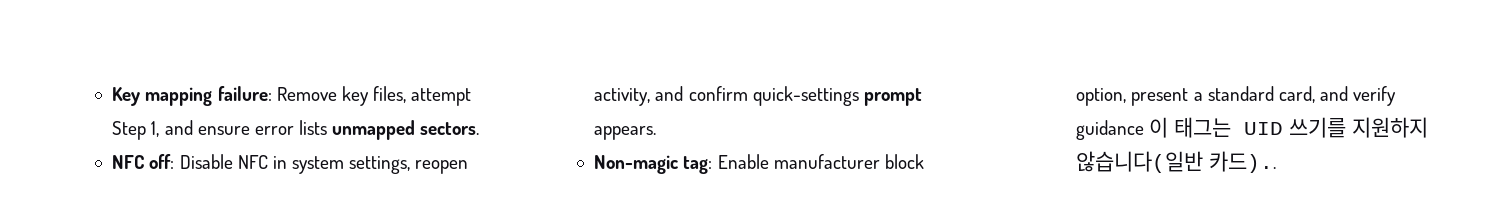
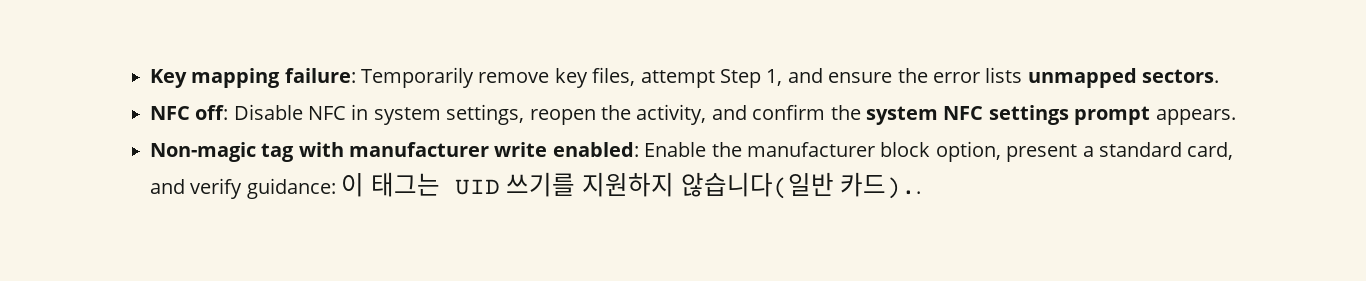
[276,87,337,101] Remove -> [361,67,550,88] Temporarily remove
(250, 130) none -> [897,68,928,83] the
(469, 167) none -> [601,105,632,120] the
[752,86,859,106] quick-settings -> [830,105,1069,125] the system NFC settings
[683,154,769,174] tag: Enable -> [261,142,742,162] tag with manufacturer write enabled: Enable the
[1076,120,1145,140] guidance -> [246,178,336,199] guidance:

